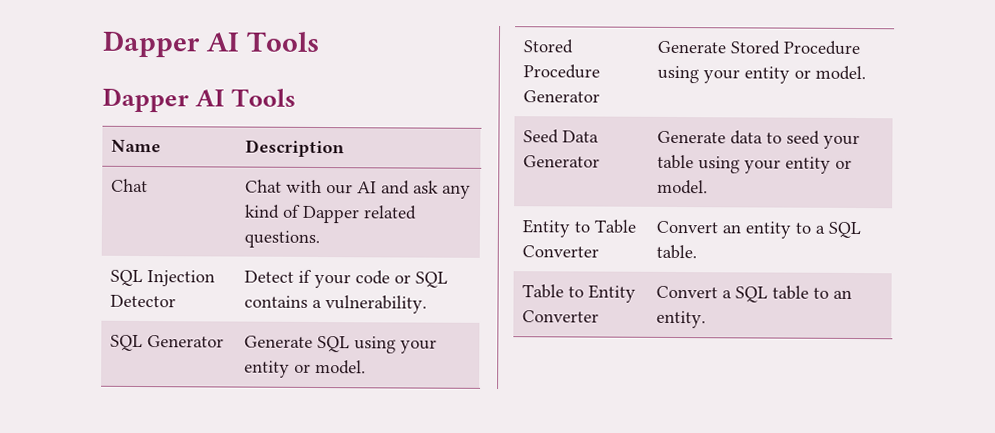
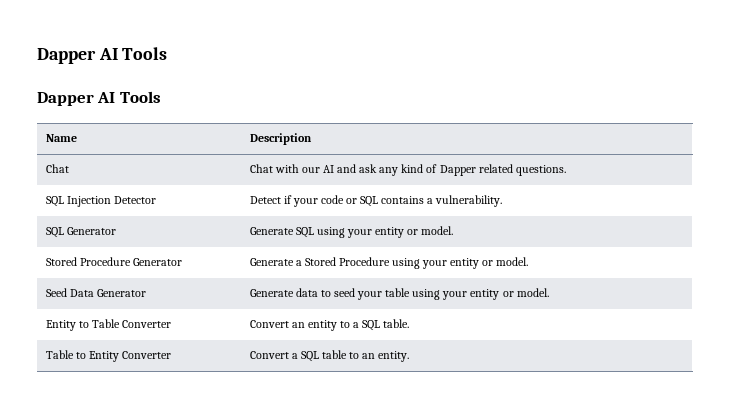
(726, 47) none -> [295,260,302,266] a

